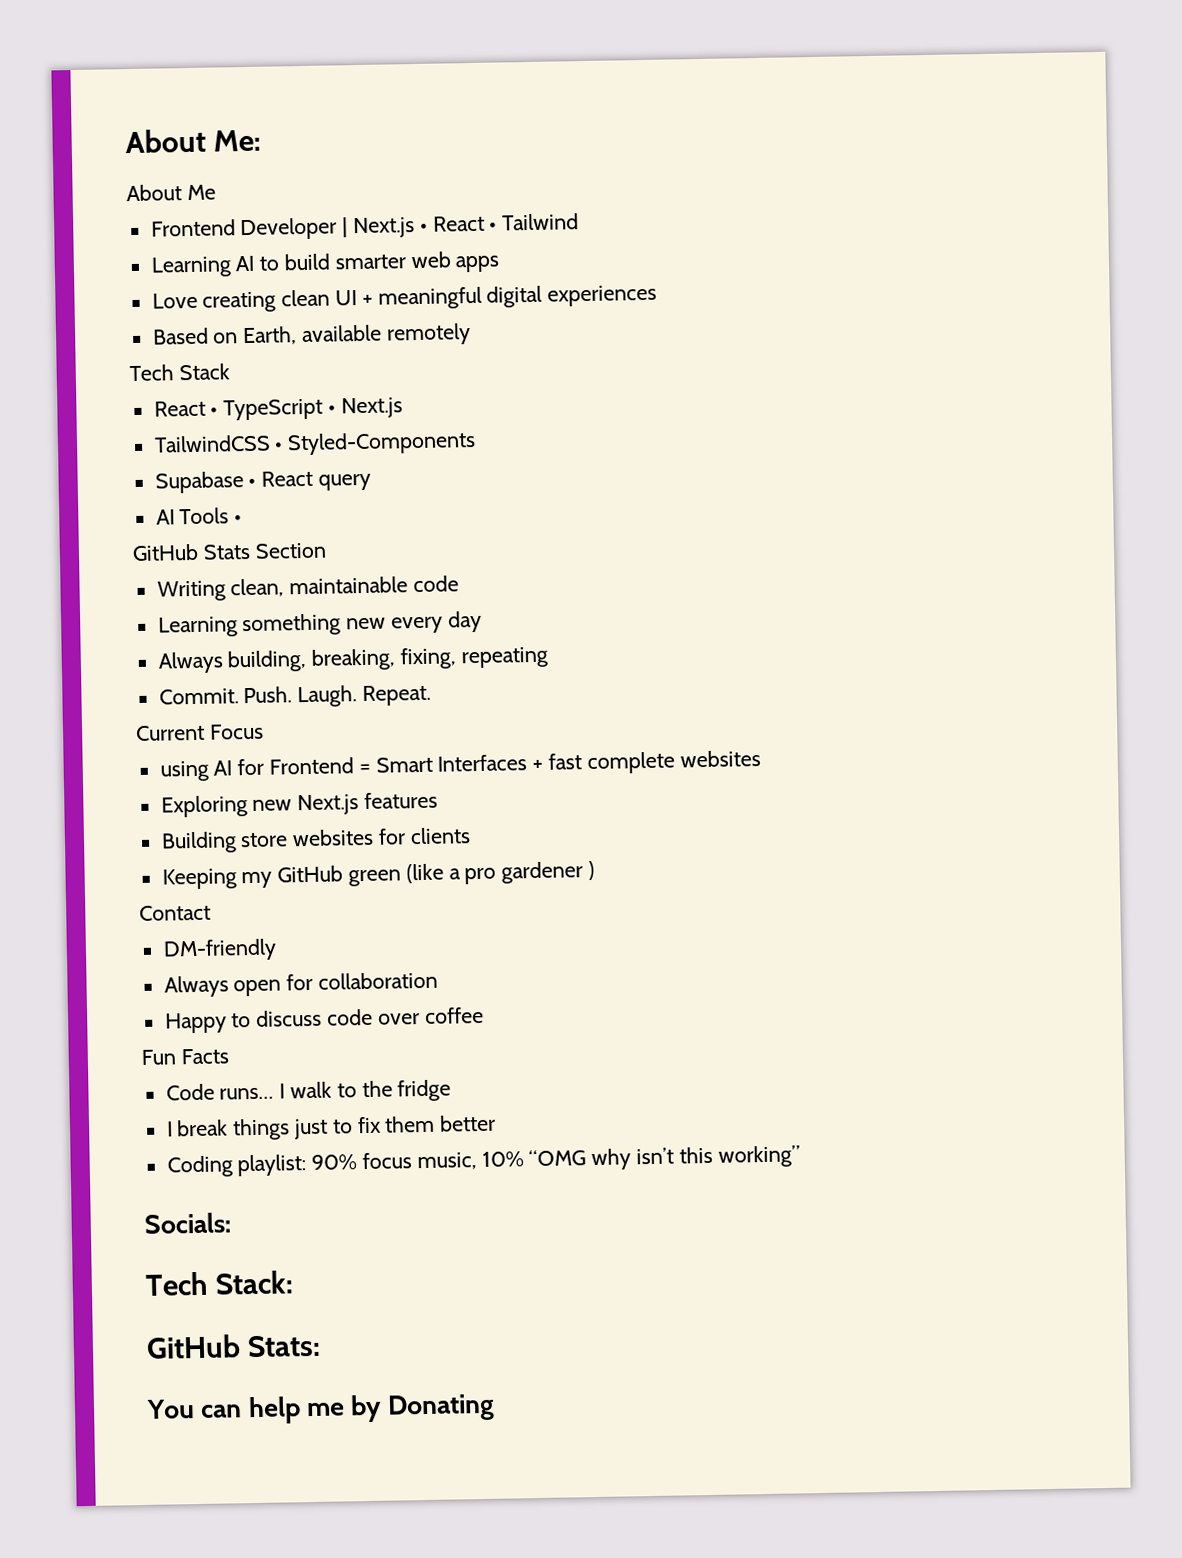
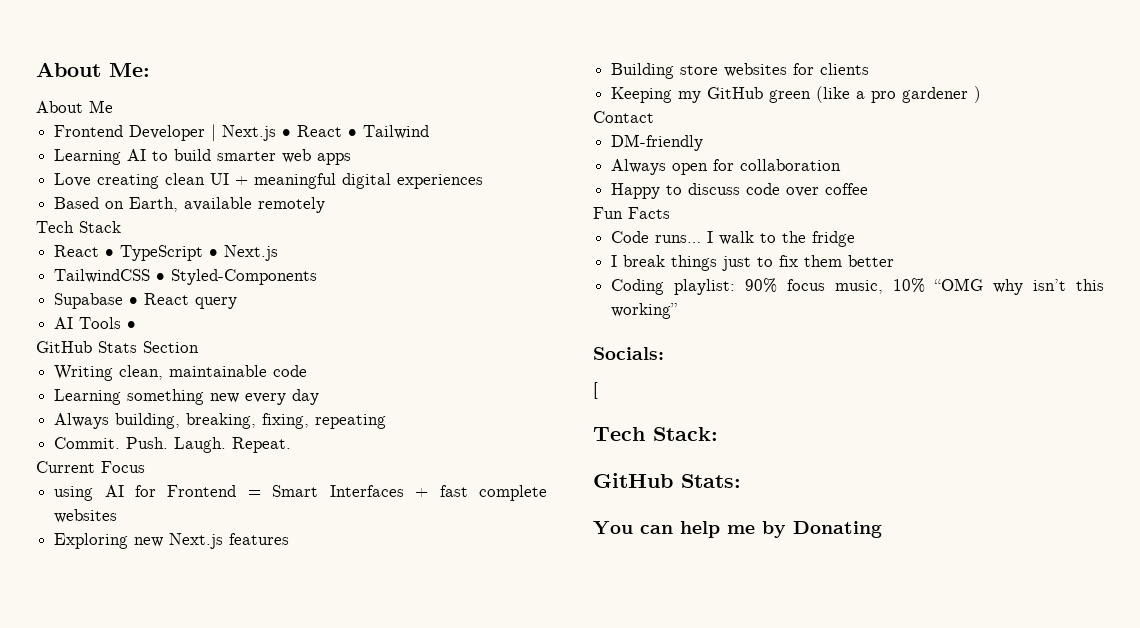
(231, 1223) none -> [593,382,598,399] // [

